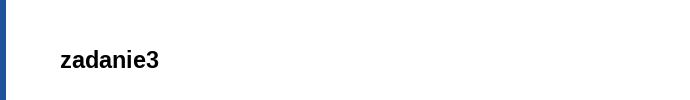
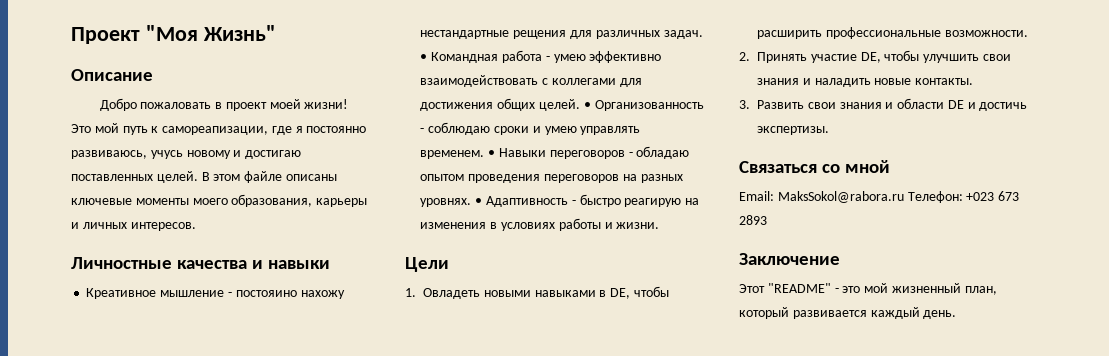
[60,50,159,68] zadanie3 -> [71,25,276,44] [71,69,153,81] [99,98,349,111] [71,123,367,135] [71,150,302,159] [71,171,337,183] [71,194,368,207] [71,222,196,231] [71,257,331,269] [86,288,345,299] [420,30,703,39] [420,50,662,63] [420,75,642,87] [420,98,704,111] [420,122,641,135] [420,146,690,159] [420,174,683,183] [420,194,700,207] [420,218,660,231] [405,257,449,272] [405,286,669,299] [757,27,1028,39] [739,50,1011,63] [757,78,974,87] [739,98,1028,111] [757,126,829,135] [739,160,891,173] [739,191,1020,203] [739,215,767,225] [739,253,840,265] [739,283,997,295] [739,307,957,319] Проект "Моя Жизнь" // Описание // Добро пожаловать в проект моей жизни! Это мой путь к самореапизации, где я постоянно развиваюсь, учусь новому и достигаю поставленных целей. В этом файле описаны ключевые моменты моего образования, карьеры и личных интересов. // Личностные качества и навыки // Креативное мышление - постояино нахожу нестандартные рещения для различных задач. • Командная работа - умею эффективно взаимодействовать с коллегами для достижения общих целей. • Организованность - соблюдаю сроки и умею управлять временем. • Навыки переговоров - обладаю опытом проведения переговоров на разных уровнях. • Адаптивность - быстро реагирую на изменения в условиях работы и жизни. // Цели // 1. Овладеть новыми навыками в DE, чтобы расширить профессиональные возможности. // 2. Принять участие DE, чтобы улучшить свои знания и наладить новые контакты. // 3. Развить свои знания и области DE и достичь экспертизы. // Связаться со мной // Email: MaksSokol@rabora.ru Телефон: +023 673 2893 // Заключение // Этот "README" - это мой жизненный план, который развивается каждый день.

